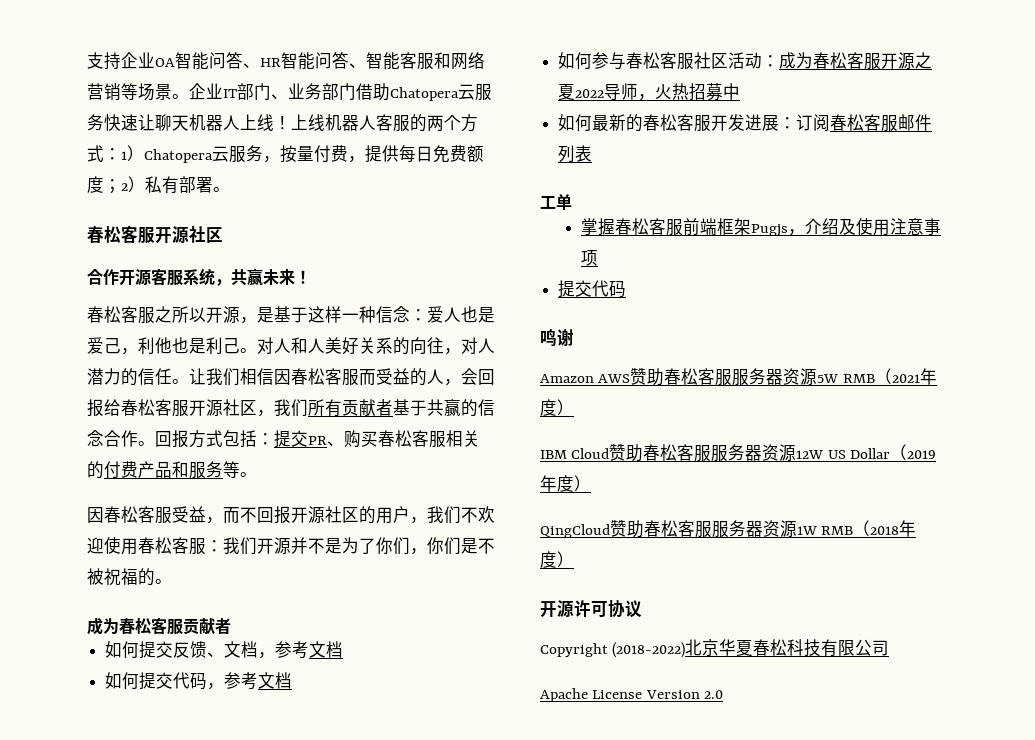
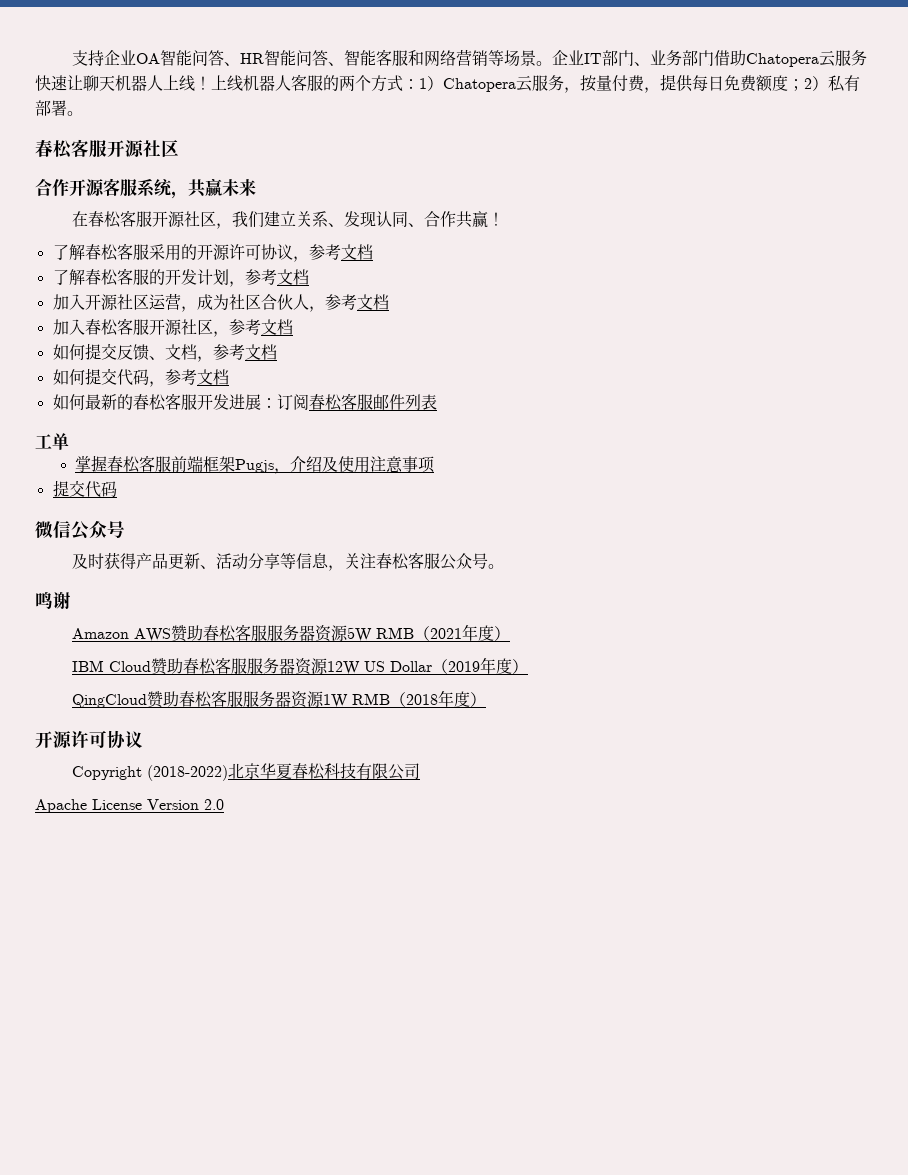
[295,270,311,284] [87,306,495,324] [87,337,495,355] [87,368,495,386] [87,399,121,417] ！ // 春松客服之所以开源，是基于这样一种信念：爱人也是爱己，利他也是利己。对人和人美好关系的向往，对人潜力的信任。让我们相信因春松客服而受益的人，会回报给 -> [72,211,89,227] // 在
[308,399,495,417] [87,430,480,448] [87,461,257,479] [87,506,495,524] [87,537,495,555] [87,568,172,586] [87,617,231,635] 所有贡献者基于共赢的信念合作。回报方式包括：提交PR、购买春松客服相关的付费产品和服务等。 // 因春松客服受益，而不回报开源社区的用户，我们不欢迎使用春松客服：我们开源并不是为了你们，你们是不被祝福的。 // 成为春松客服贡献者 -> [264,211,505,228] [52,243,373,262] [52,268,309,287] [52,293,389,312] [52,318,293,337] 建立关系、发现认同、合作共赢！ // 了解春松客服采用的开源许可协议，参考文档 // 了解春松客服的开发计划，参考文档 // 加入开源社区运营，成为社区合伙人，参考文档 // 加入春松客服开源社区，参考文档
[558,52,933,70] [558,83,741,101] // 如何参与春松客服社区活动：成为春松客服开源之夏2022导师，火热招募中 -> (229, 377) none
(627, 289) none -> [35,520,125,540] [72,552,505,571] // 微信公众号 // 及时获得产品更新、活动分享等信息，关注春松客服公众号。

